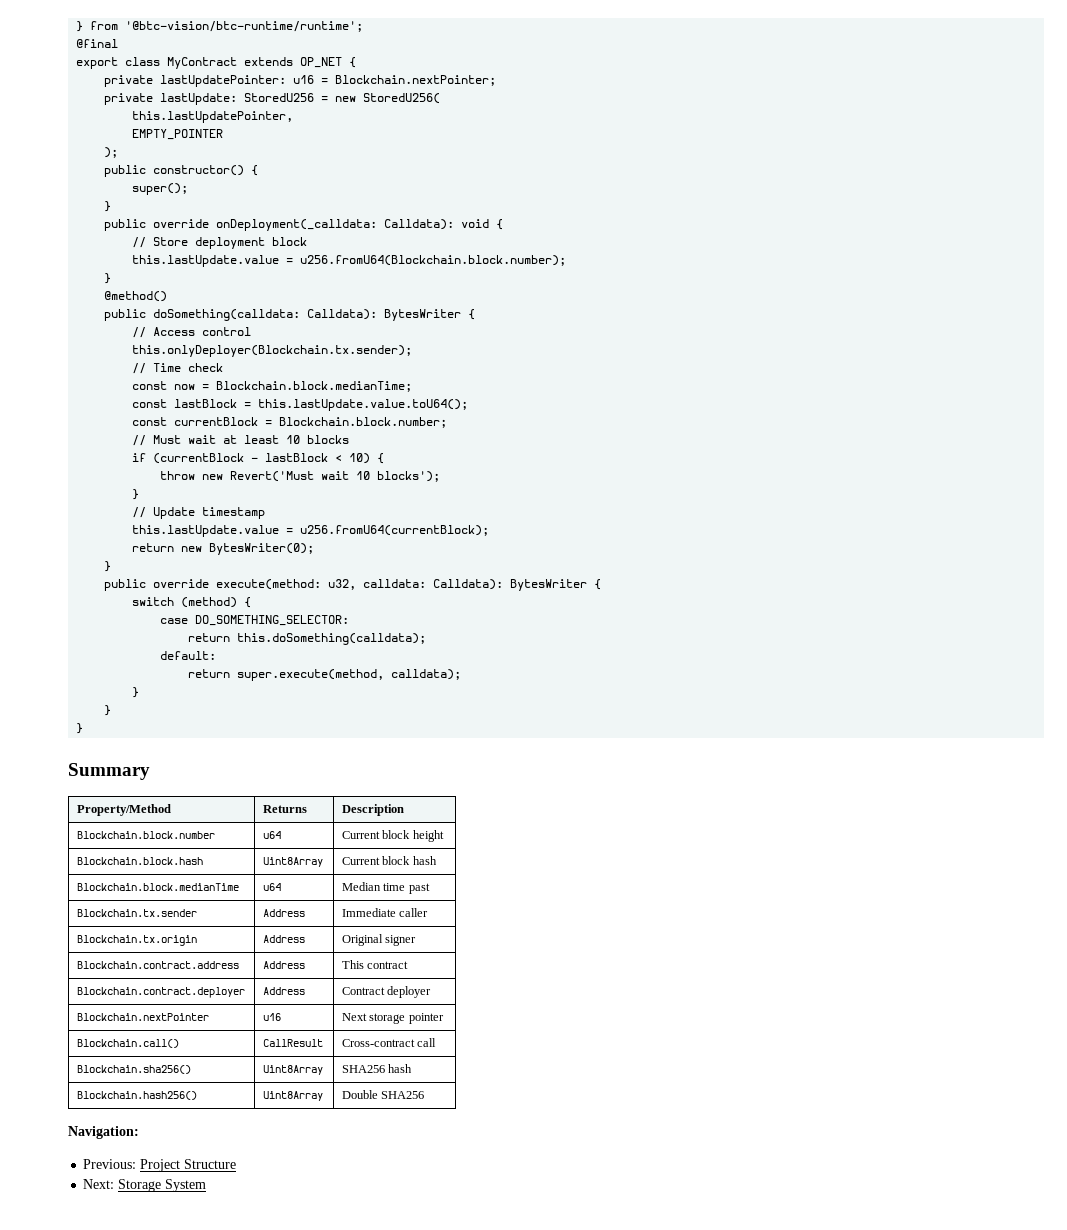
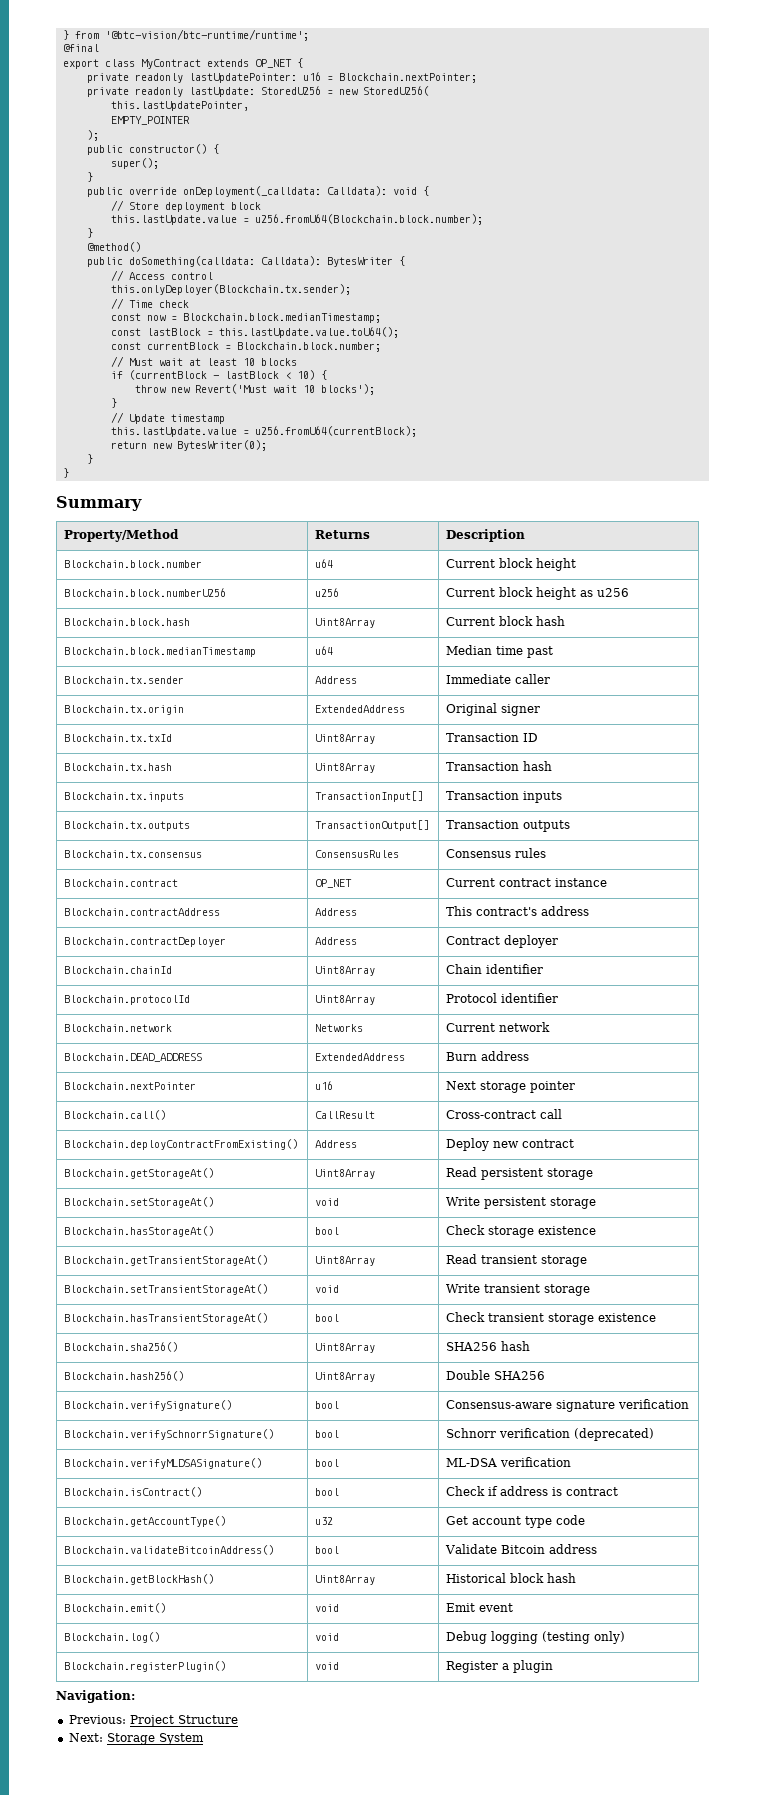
(154, 81) none -> [134,73,183,83] readonly
(154, 99) none -> [134,87,183,97] readonly
[216,381,413,392] Blockchain.block.medianTime; -> [182,313,381,323] Blockchain.block.medianTimestamp;
[104,579,602,591] [132,597,252,608] [160,615,350,626] [188,633,427,645] [160,651,217,660] [188,669,462,681] [132,687,140,698] [104,705,112,716] // public override execute(method: u32, calldata: Calldata): BytesWriter { // switch (method) { // case DO_SOMETHING_SELECTOR: // return this.doSomething(calldata); // default: // return super.execute(method, calldata); // } // } -> (93, 459) none
(444, 836) none -> [64,588,227,597] [315,588,340,597] [446,587,630,600] // Blockchain.block.numberU256 | u256 | Current block height as u256
[76,883,239,891] Blockchain.block.medianTime -> [64,647,257,657] Blockchain.block.medianTimestamp
[262,935,305,943] Address -> [315,705,406,713] ExtendedAddress
[76,961,239,969] Blockchain.contract.address -> [64,734,173,742] [315,734,376,744] [446,733,539,742] [64,763,173,771] [315,763,376,773] [446,761,553,771] [64,792,185,802] [315,791,424,802] [446,791,563,803] [64,821,191,831] [315,820,430,831] [446,820,571,832] [64,850,203,858] [315,850,400,858] [446,848,547,858] [64,879,179,887] [315,879,353,888] [446,878,608,887] [64,908,221,916] Blockchain.tx.txId | Uint8Array | Transaction ID // Blockchain.tx.hash | Uint8Array | Transaction hash // Blockchain.tx.inputs | TransactionInput[] | Transaction inputs // Blockchain.tx.outputs | TransactionOutput[] | Transaction outputs // Blockchain.tx.consensus | ConsensusRules | Consensus rules // Blockchain.contract | OP_NET | Current contract instance // Blockchain.contractAddress
[367,961,409,969] [76,987,245,998] contract // Blockchain.contract.deployer -> [476,906,590,916] [64,937,227,947] contract's address // Blockchain.contractDeployer
(432, 992) none -> [64,966,173,974] [315,966,376,976] [446,964,544,974] [64,995,191,1005] [315,995,376,1005] [446,993,559,1003] [64,1024,173,1032] [315,1024,364,1032] [446,1022,551,1032] [64,1053,203,1062] [315,1053,406,1061] [446,1051,530,1061] // Blockchain.chainId | Uint8Array | Chain identifier // Blockchain.protocolId | Uint8Array | Protocol identifier // Blockchain.network | Networks | Current network // Blockchain.DEAD_ADDRESS | ExtendedAddress | Burn address
(437, 1042) none -> [64,1139,299,1150] [315,1140,358,1148] [446,1138,575,1151] [64,1168,215,1179] [315,1169,376,1179] [446,1167,594,1180] [64,1197,215,1208] [315,1198,340,1206] [446,1197,597,1209] [64,1226,215,1237] [315,1227,340,1235] [446,1225,597,1238] [64,1255,269,1266] [315,1256,376,1266] [446,1254,588,1267] [64,1284,269,1295] [315,1285,340,1293] [446,1284,591,1296] [64,1313,269,1324] [315,1314,340,1322] [446,1312,657,1325] // Blockchain.deployContractFromExisting() | Address | Deploy new contract // Blockchain.getStorageAt() | Uint8Array | Read persistent storage // Blockchain.setStorageAt() | void | Write persistent storage // Blockchain.hasStorageAt() | bool | Check storage existence // Blockchain.getTransientStorageAt() | Uint8Array | Read transient storage // Blockchain.setTransientStorageAt() | void | Write transient storage // Blockchain.hasTransientStorageAt() | bool | Check transient storage existence
(425, 1095) none -> [64,1400,233,1411] [315,1401,340,1409] [446,1399,690,1412] [64,1429,275,1440] [315,1430,340,1438] [446,1428,655,1441] [64,1458,263,1469] [315,1459,340,1467] [446,1457,572,1467] [64,1487,203,1497] [315,1488,340,1496] [446,1486,619,1496] [64,1516,227,1527] [315,1517,334,1525] [446,1515,586,1528] [64,1545,275,1555] [315,1546,340,1554] [445,1544,598,1554] [64,1574,215,1585] [315,1575,376,1585] [446,1573,577,1583] [64,1603,167,1613] [315,1604,340,1612] [446,1603,514,1612] [64,1632,161,1643] [315,1633,340,1641] [446,1631,626,1644] [64,1661,227,1672] [315,1662,340,1670] [446,1660,554,1673] // Blockchain.verifySignature() | bool | Consensus-aware signature verification // Blockchain.verifySchnorrSignature() | bool | Schnorr verification (deprecated) // Blockchain.verifyMLDSASignature() | bool | ML-DSA verification // Blockchain.isContract() | bool | Check if address is contract // Blockchain.getAccountType() | u32 | Get account type code // Blockchain.validateBitcoinAddress() | bool | Validate Bitcoin address // Blockchain.getBlockHash() | Uint8Array | Historical block hash // Blockchain.emit() | void | Emit event // Blockchain.log() | void | Debug logging (testing only) // Blockchain.registerPlugin() | void | Register a plugin

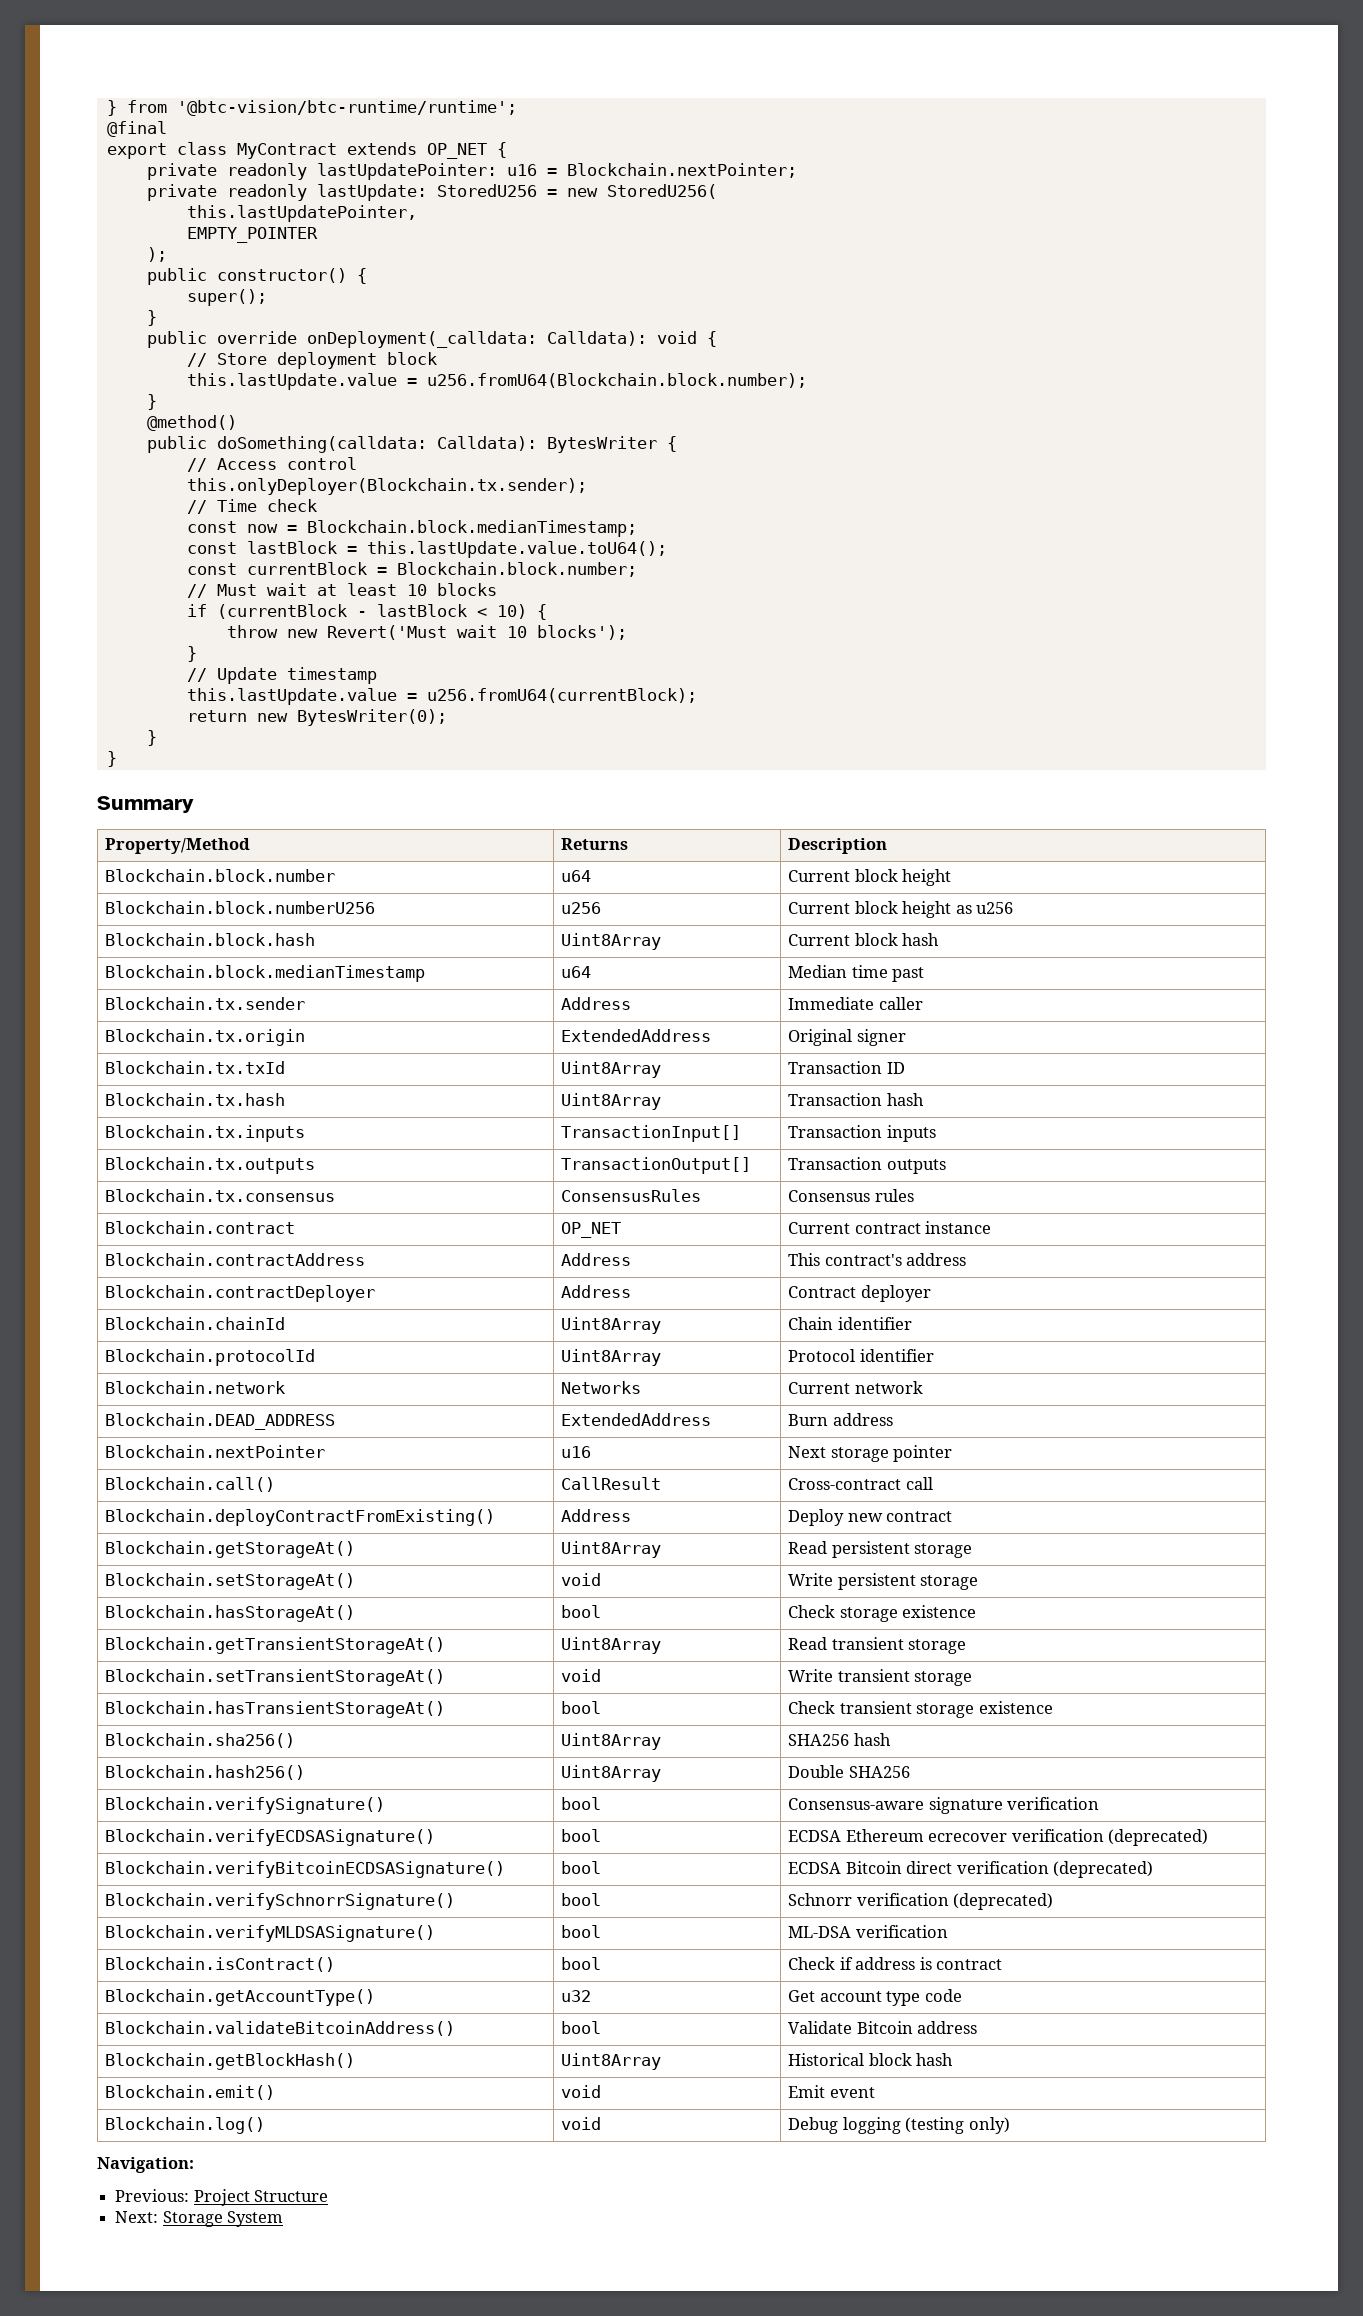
(690, 1404) none -> [105,1829,436,1846] [561,1829,602,1842] [788,1829,1209,1846] [105,1861,506,1878] [561,1861,602,1874] [788,1861,1154,1878] // Blockchain.verifyECDSASignature() | bool | ECDSA Ethereum ecrecover verification (deprecated) // Blockchain.verifyBitcoinECDSASignature() | bool | ECDSA Bitcoin direct verification (deprecated)
[64,1661,227,1672] [315,1662,340,1670] [446,1660,554,1673] // Blockchain.registerPlugin() | void | Register a plugin -> (1010, 2125) none

